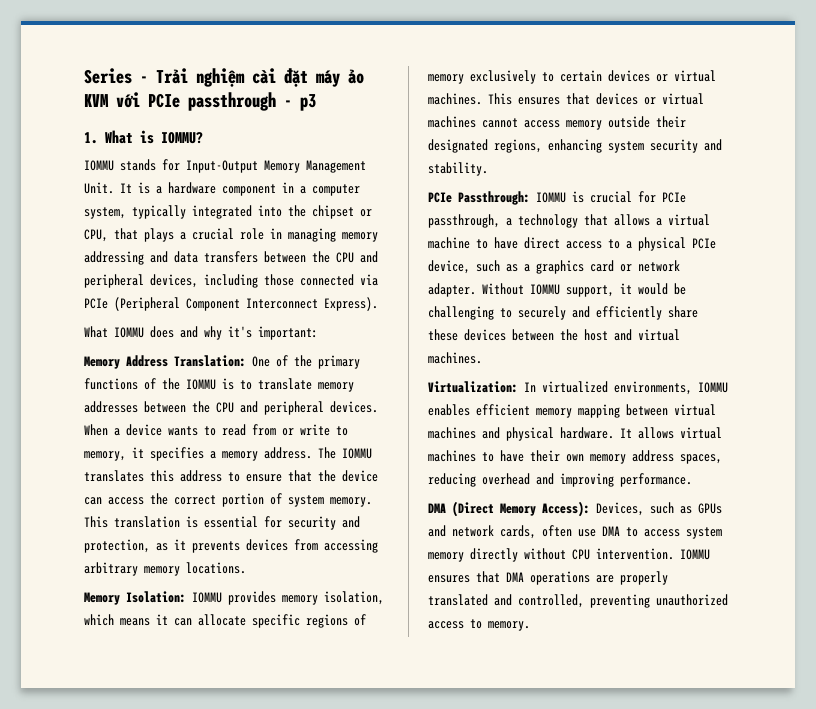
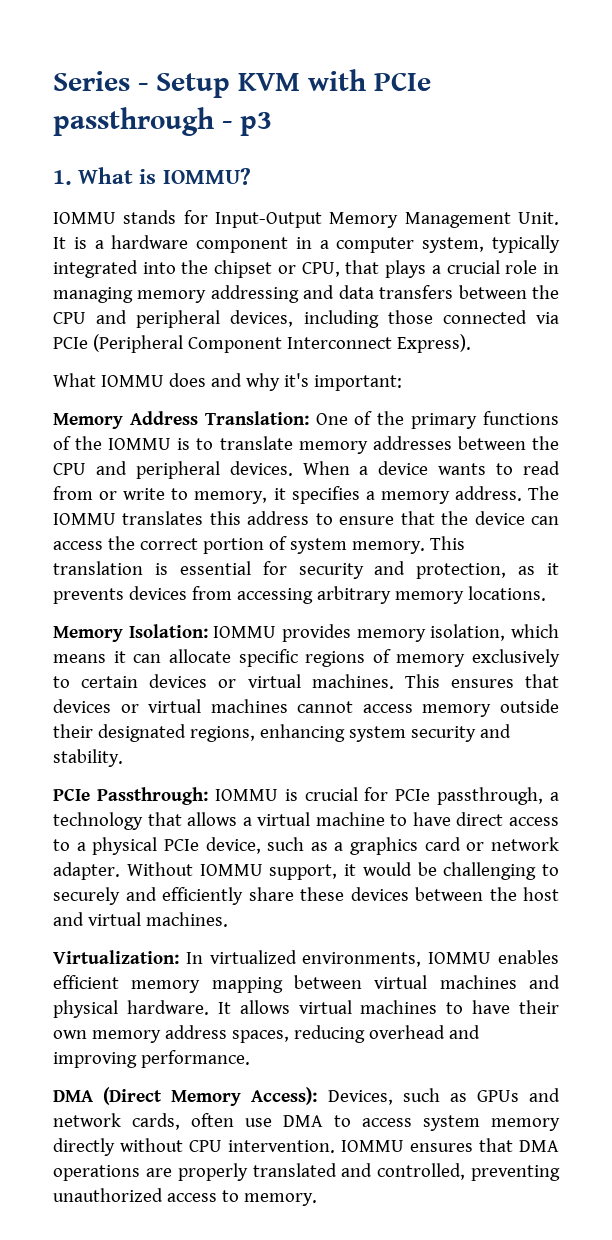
[156,68,364,87] [84,92,140,108] Trải nghiệm cài đặt máy ảo KVM với -> [156,69,366,98] Setup KVM with

